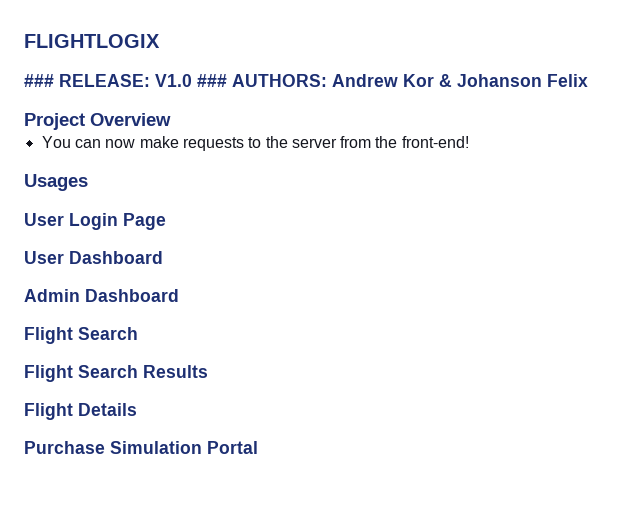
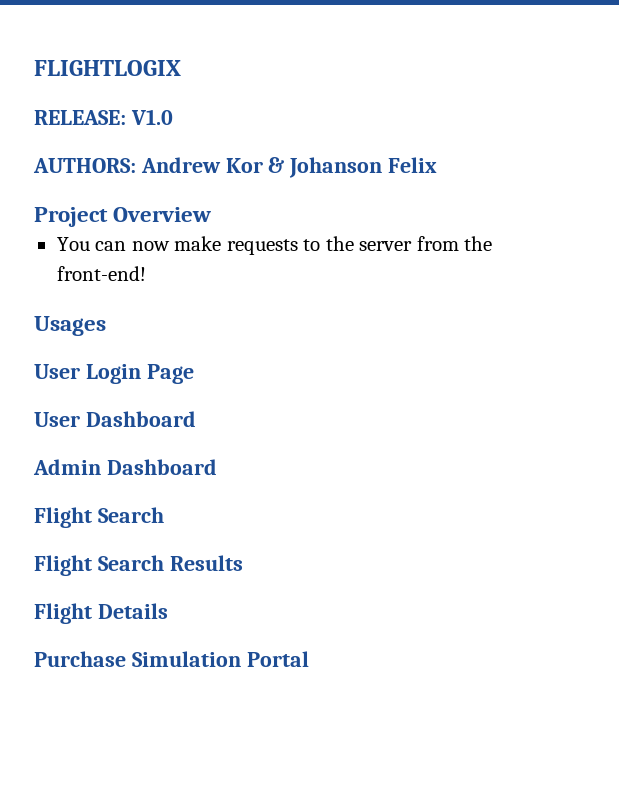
[24,74,54,87] ### -> (181, 68) none
[197,74,227,87] ### -> (173, 117) //

